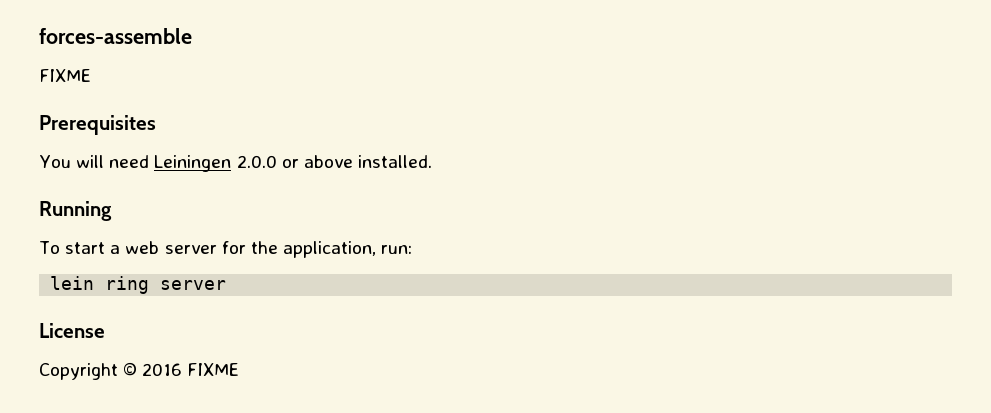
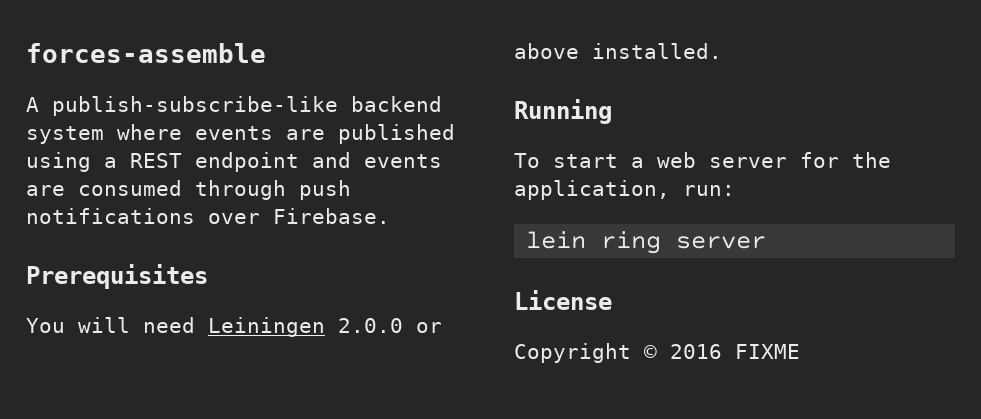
[39,69,91,82] FIXME -> [26,96,442,116] [26,124,455,144] [26,152,442,172] [26,180,351,200] [26,208,390,224] A publish-subscribe-like backend system where events are published using a REST endpoint and events are consumed through push notifications over Firebase.

